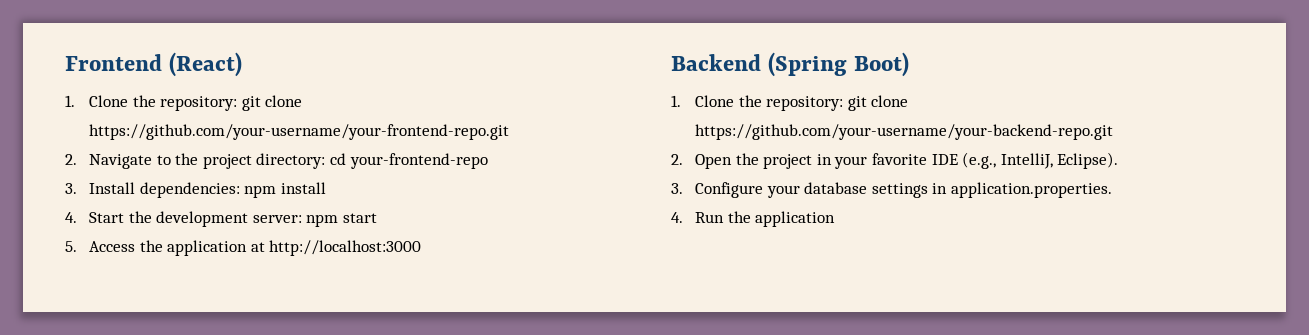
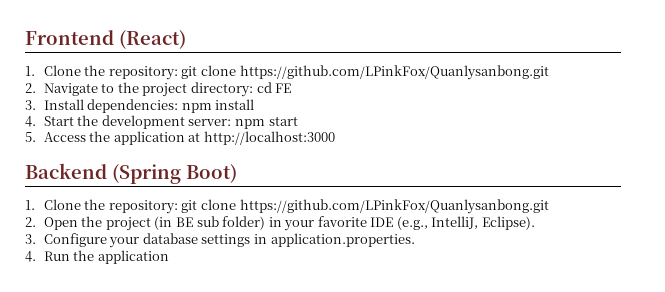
[89,124,510,140] https://github.com/your-username/your-frontend-repo.git -> [239,65,549,80] https://github.com/LPinkFox/Quanlysanbong.git
[349,153,488,169] your-frontend-repo -> [275,83,292,93] FE
[695,124,1114,140] https://github.com/your-username/your-backend-repo.git -> [239,199,549,214] https://github.com/LPinkFox/Quanlysanbong.git
(813, 161) none -> [154,216,266,230] (in BE sub folder)

